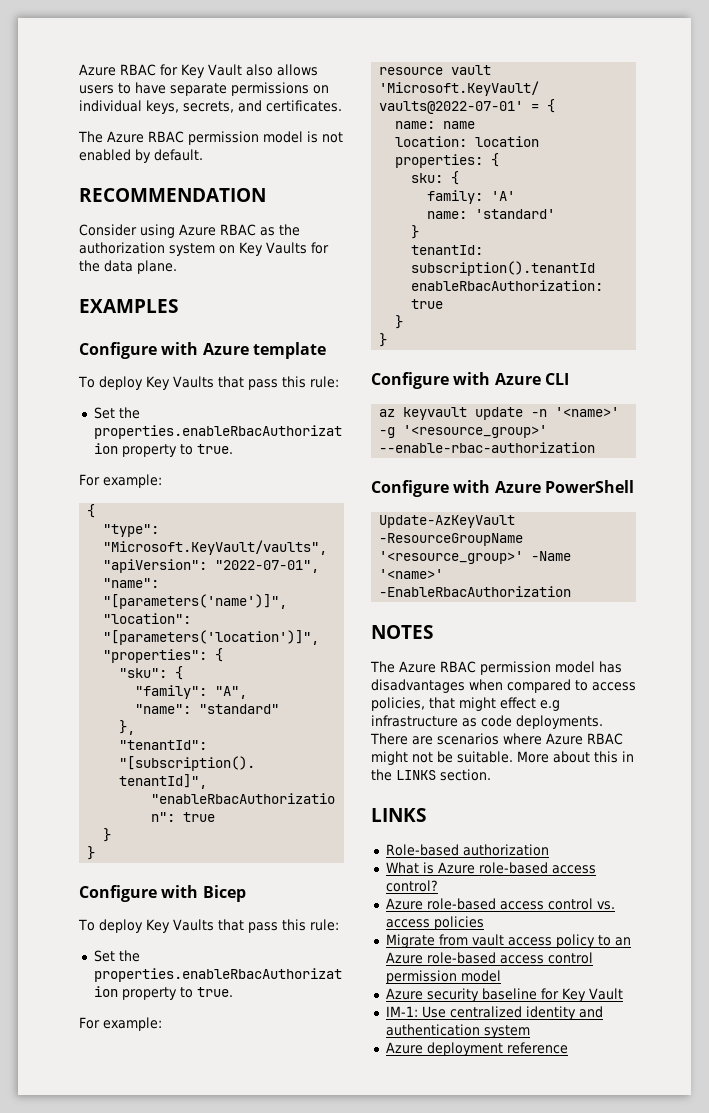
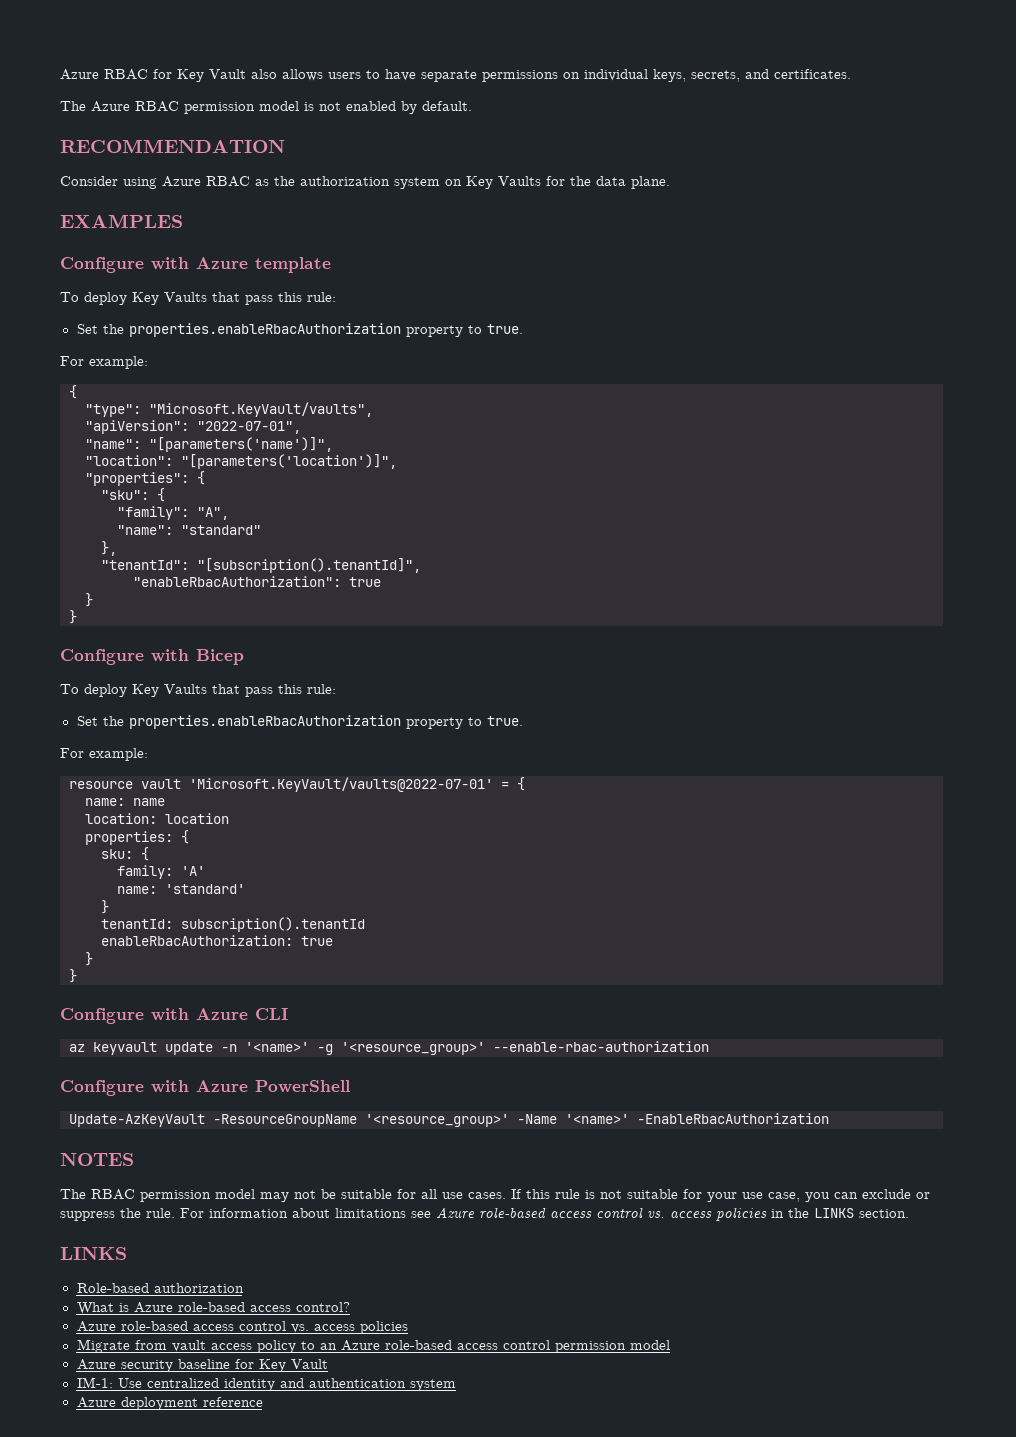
[399,661,622,675] [371,679,636,693] [371,697,560,711] [371,715,603,729] [370,733,623,745] [371,751,618,765] Azure RBAC permission model has disadvantages when compared to access policies, that might effect e.g infrastructure as code deployments. There are scenarios where Azure RBAC might not be suitable. More about this -> [91,1189,930,1202] [60,1207,767,1221] RBAC permission model may not be suitable for all use cases. If this rule is not suitable for your use case, you can exclude or suppress the rule. For information about limitations see Azure role-based access control vs. access policies

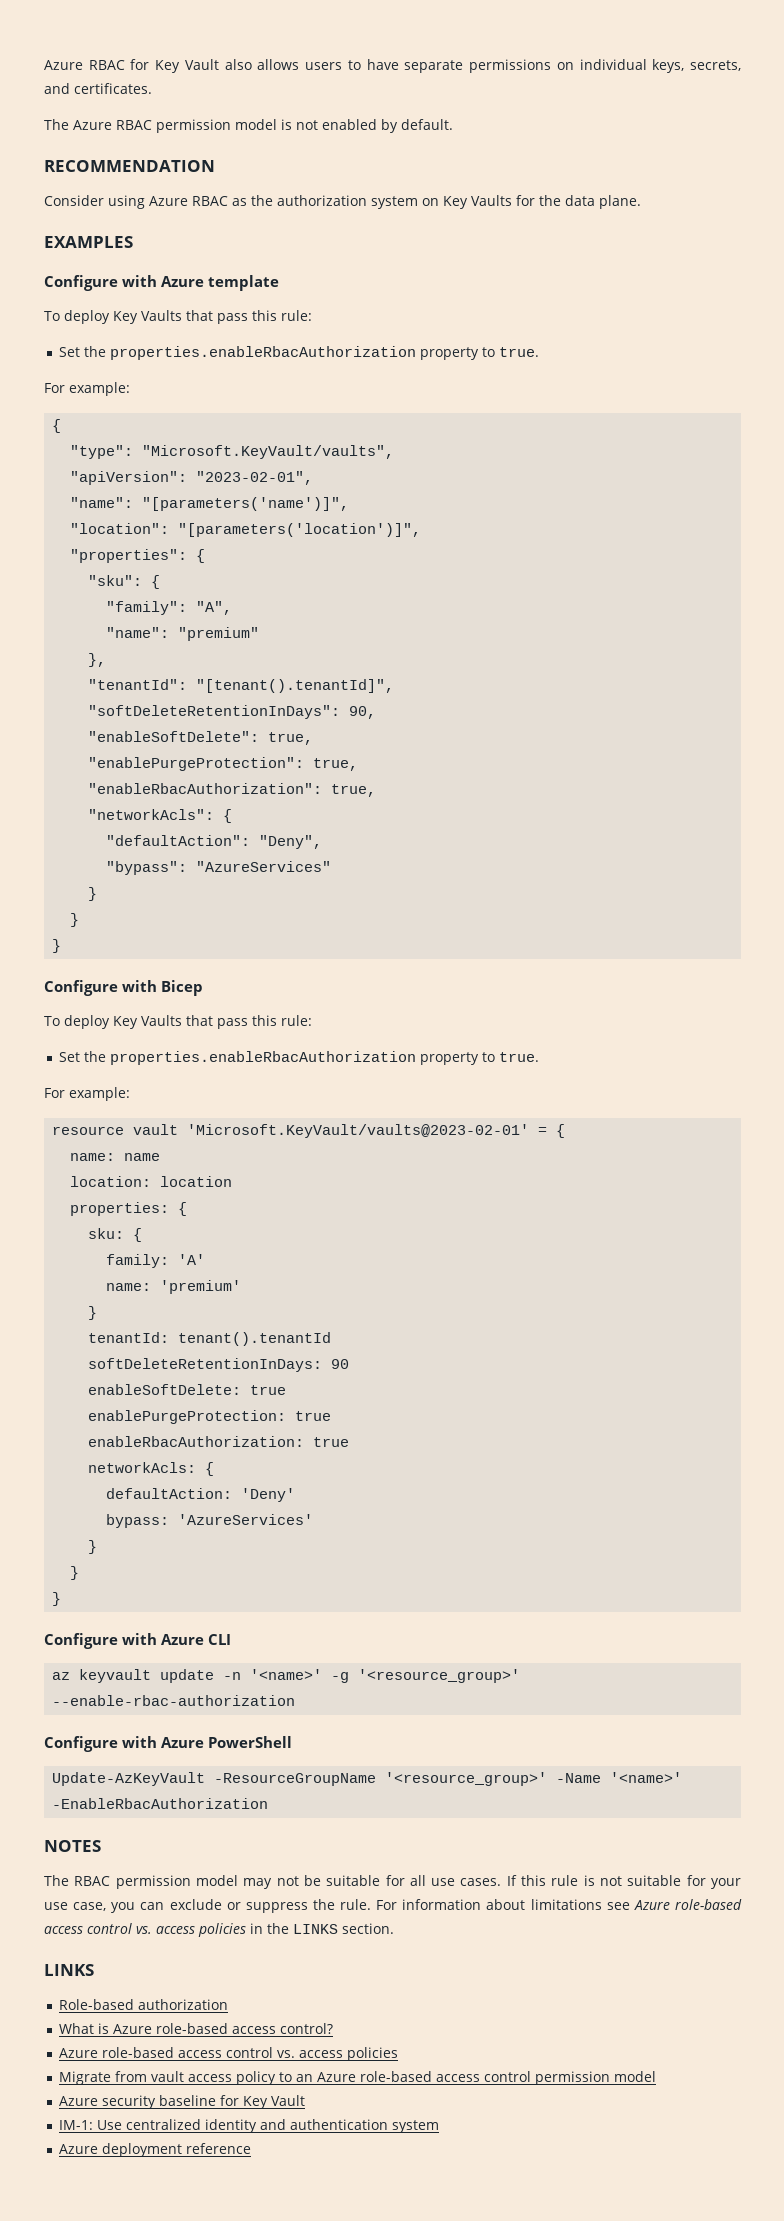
[197,421,301,434] "2022-07-01", -> [196,471,314,485] "2023-02-01",
[181,525,261,535] "standard" -> [178,627,260,641] "premium"
[197,558,421,573] [133,576,381,587] "[subscription().tenantId]", // "enableRbacAuthorization": true -> [196,679,395,693] [88,705,377,719] [88,731,314,745] [88,757,359,771] [88,783,377,797] [88,809,233,823] [106,835,323,849] [106,861,332,875] [88,887,98,901] "[tenant().tenantId]", // "softDeleteRetentionInDays": 90, // "enableSoftDelete": true, // "enablePurgeProtection": true, // "enableRbacAuthorization": true, // "networkAcls": { // "defaultAction": "Deny", // "bypass": "AzureServices" // }
[189,777,493,792] 'Microsoft.KeyVault/vaults@2022-07-01' -> [187,1124,530,1138] 'Microsoft.KeyVault/vaults@2023-02-01'
[165,884,245,894] 'standard' -> [160,1280,242,1294] 'premium'
[181,917,365,932] [101,935,333,946] subscription().tenantId // enableRbacAuthorization: true -> [178,1332,332,1346] [88,1358,350,1372] [88,1384,287,1395] [88,1410,332,1424] [88,1436,350,1447] [88,1462,215,1476] [106,1488,296,1502] [106,1514,314,1528] [88,1540,98,1554] tenant().tenantId // softDeleteRetentionInDays: 90 // enableSoftDelete: true // enablePurgeProtection: true // enableRbacAuthorization: true // networkAcls: { // defaultAction: 'Deny' // bypass: 'AzureServices' // }

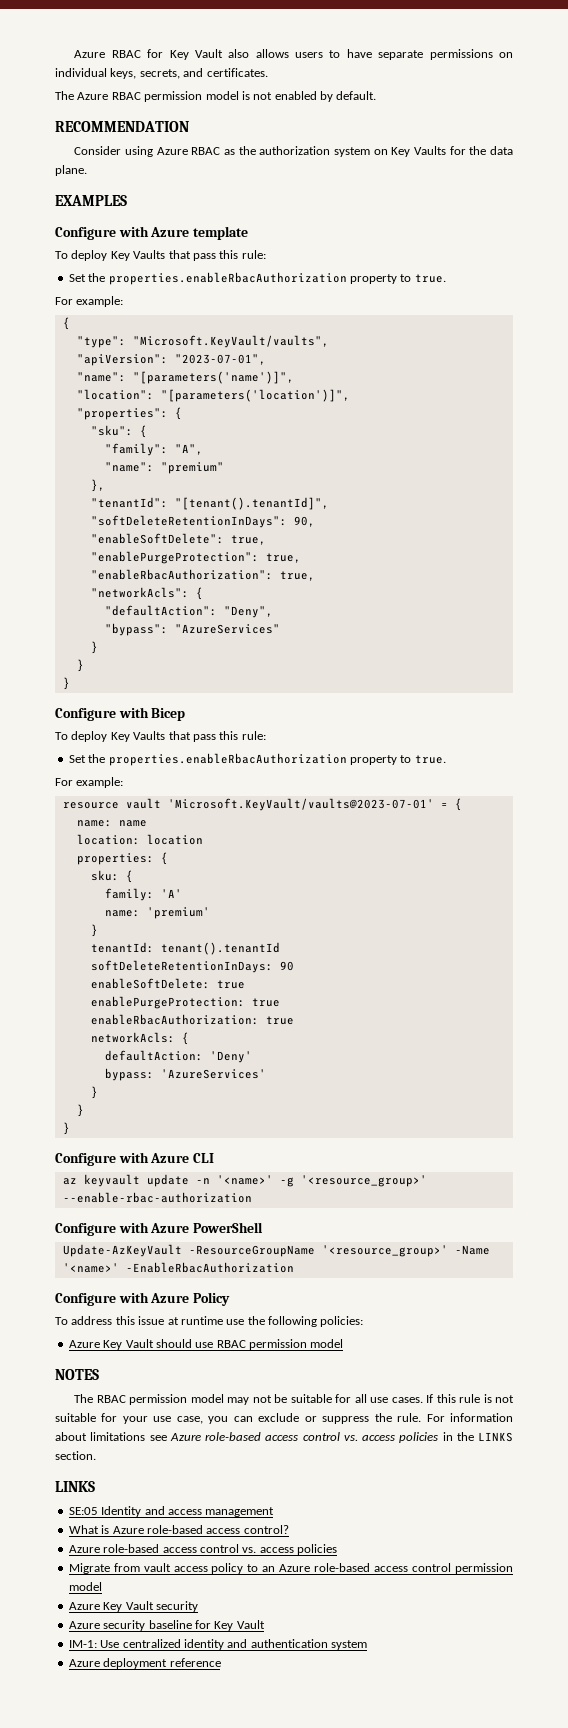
[196,471,314,485] "2023-02-01", -> [174,354,266,365] "2023-07-01",
[187,1124,530,1138] 'Microsoft.KeyVault/vaults@2023-02-01' -> [167,798,434,811] 'Microsoft.KeyVault/vaults@2023-07-01'
(269, 1803) none -> [55,1292,230,1306] [55,1316,364,1327] [68,1339,344,1350] // Configure with Azure Policy // To address this issue at runtime use the following policies: // Azure Key Vault should use RBAC permission model
[59,1999,229,2010] Role-based authorization -> [68,1506,275,1517] SE:05 Identity and access management
(657, 2076) none -> [68,1601,198,1612] // Azure Key Vault security

